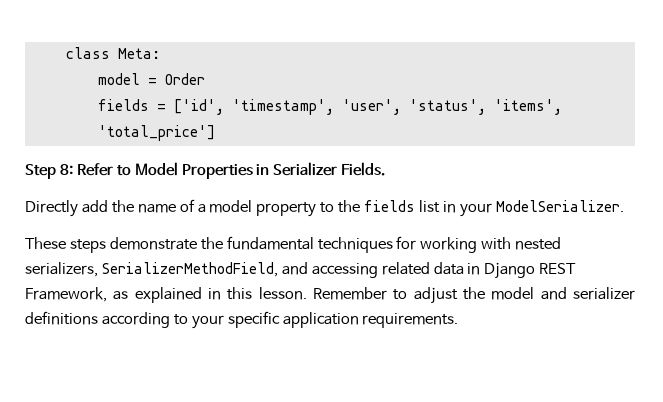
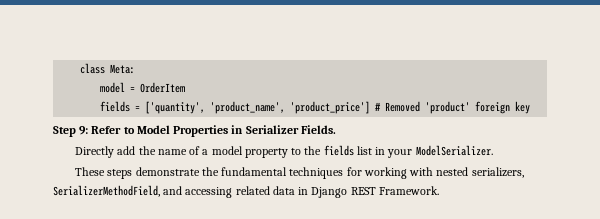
[164,73,205,85] Order -> [140,82,186,93] OrderItem
[173,99,562,115] [97,125,215,141] ['id', 'timestamp', 'user', 'status', 'items', 'total_price'] -> [145,101,531,114] ['quantity', 'product_name', 'product_price'] # Removed 'product' foreign key
[59,164,73,175] 8: -> [79,126,89,135] 9:
[25,287,635,304] [25,311,459,329] Framework, as explained in this lesson. Remember to adjust the model and serializer definitions according to your specific application requirements. -> [378,186,439,195] Framework.

